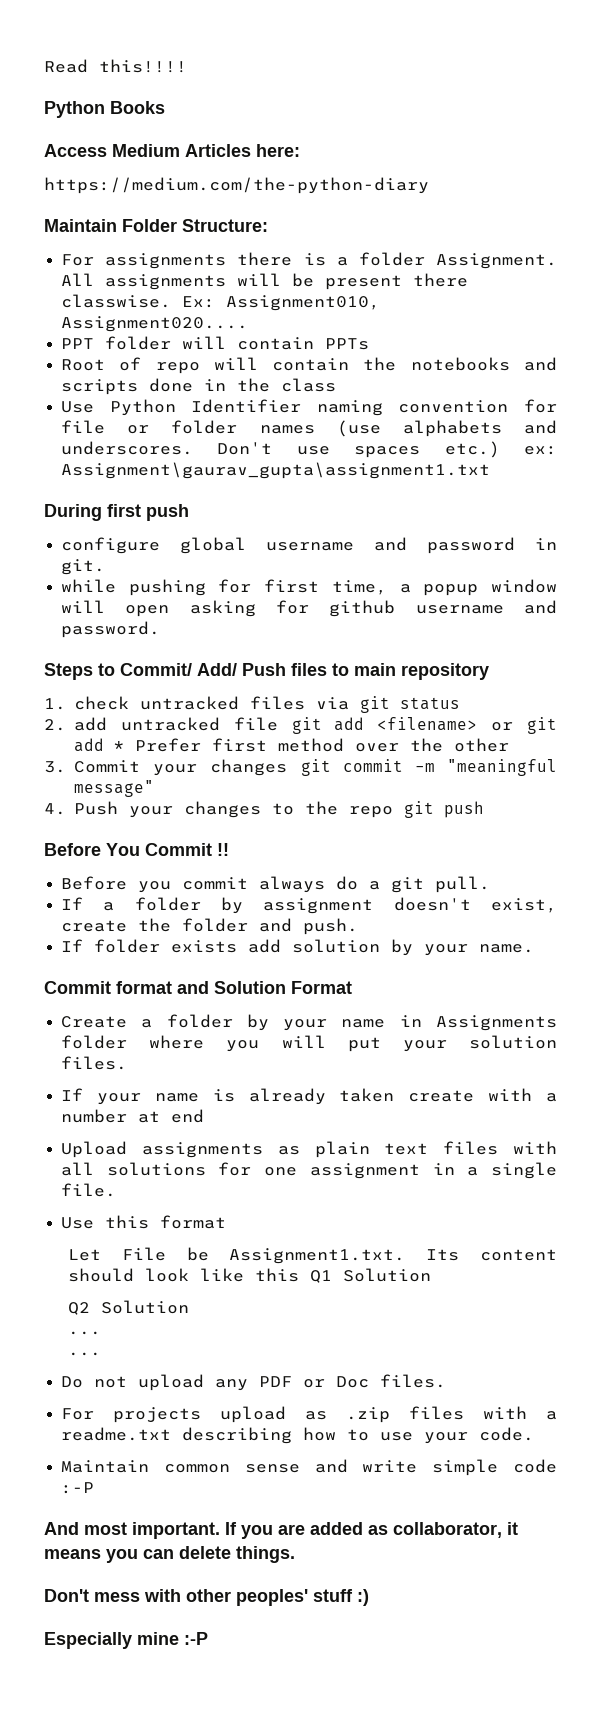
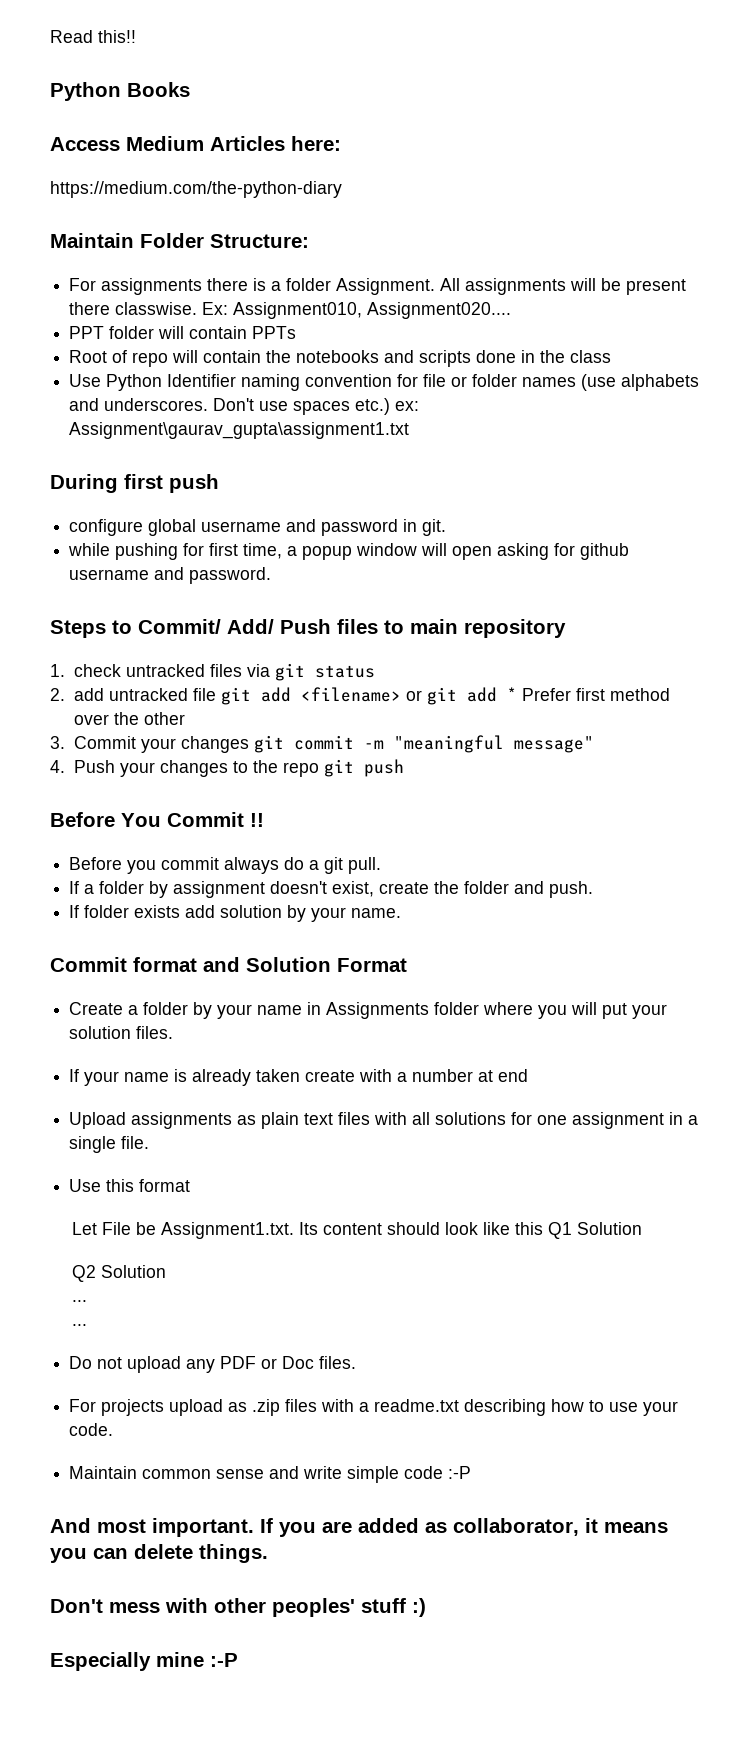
[99,59,187,73] this!!!! -> [98,30,136,43] this!!

